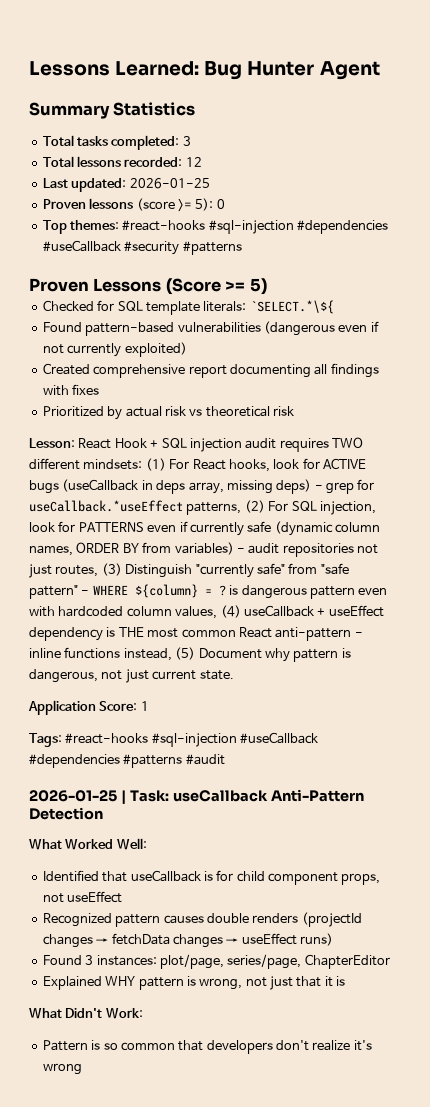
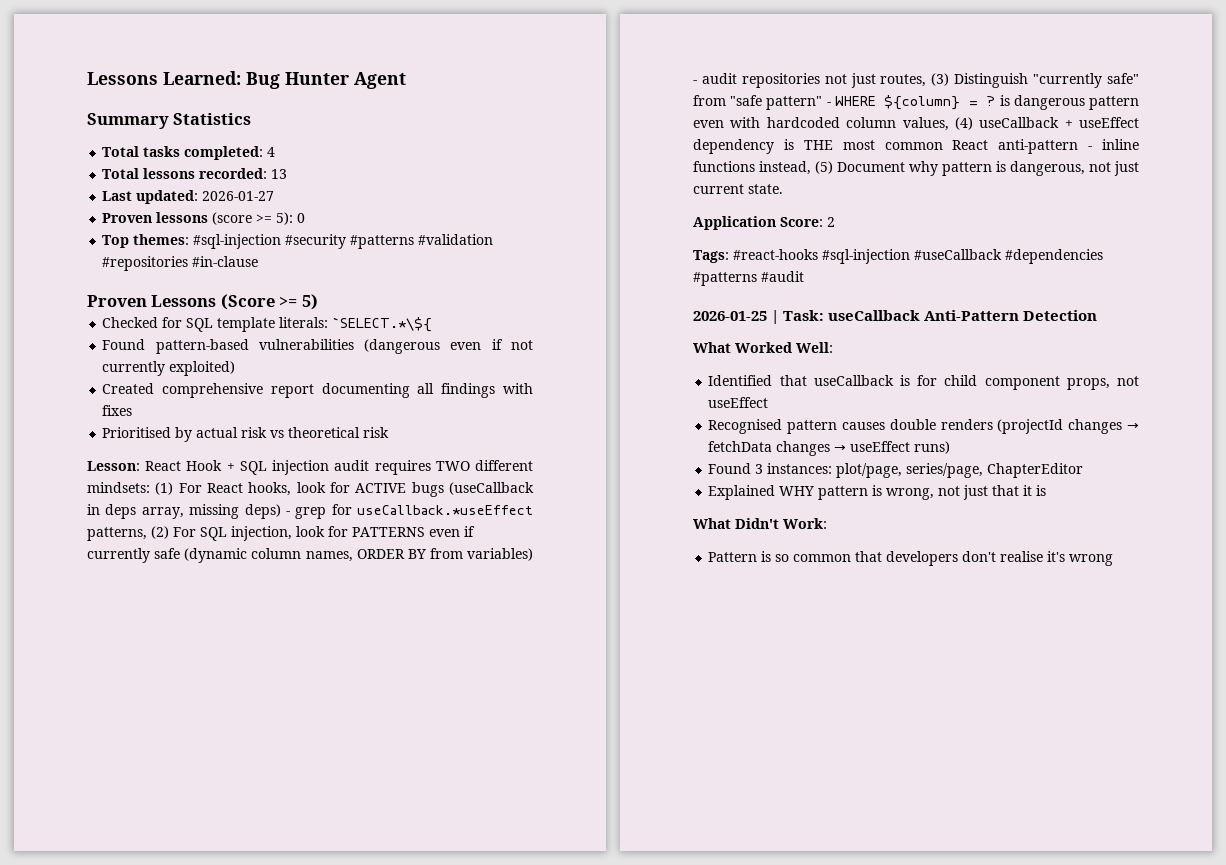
[182,136,191,146] 3 -> [267,147,276,157] 4
[185,157,202,167] 12 -> [271,169,288,179] 13
[129,178,210,189] 2026-01-25 -> [202,191,275,201] 2026-01-27
[122,220,389,234] [42,240,121,252] #react-hooks #sql-injection #dependencies #useCallback -> [193,234,282,249] #sql-injection
(242, 248) none -> [418,234,494,245] [102,256,259,271] #validation #repositories #in-clause
[42,406,104,417] Prioritized -> [102,427,172,438] Prioritised
[140,701,149,711] 1 -> [827,217,835,227] 2
[42,913,112,927] Recognized -> [708,419,783,434] Recognised
[312,1040,351,1051] realize -> [1000,551,1044,562] realise

